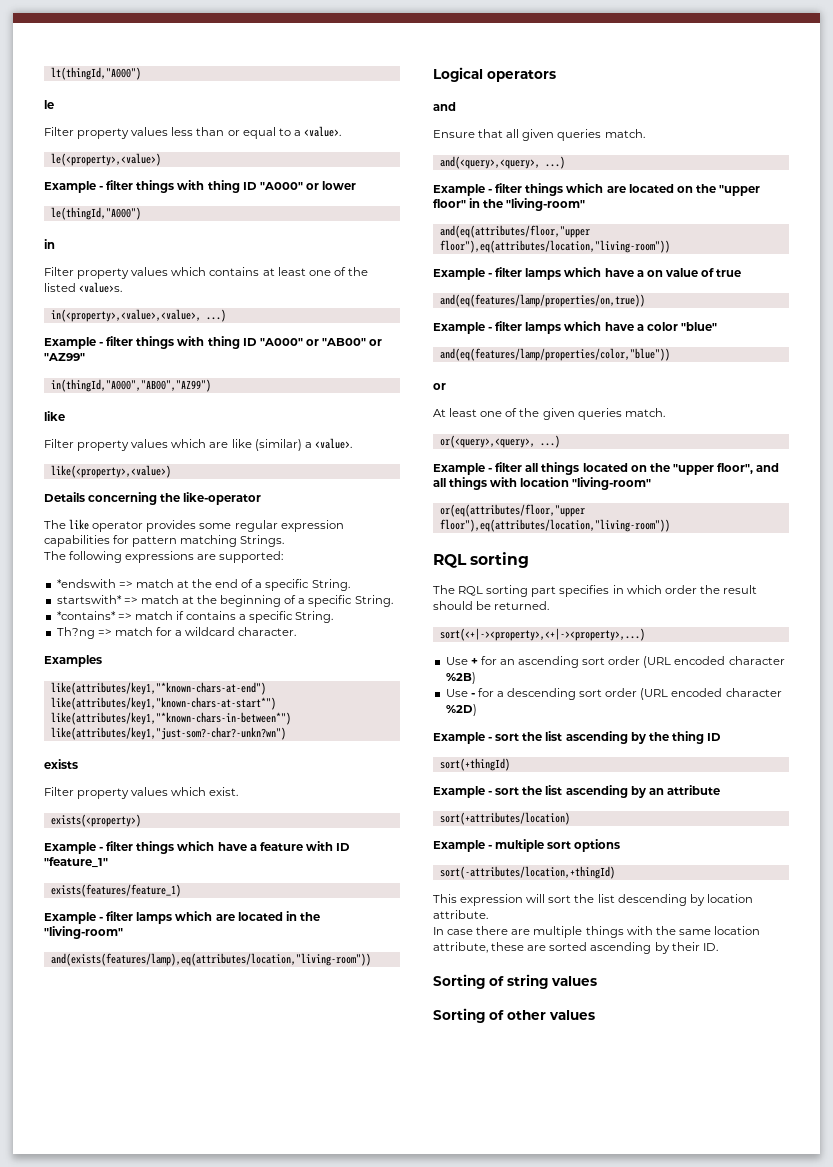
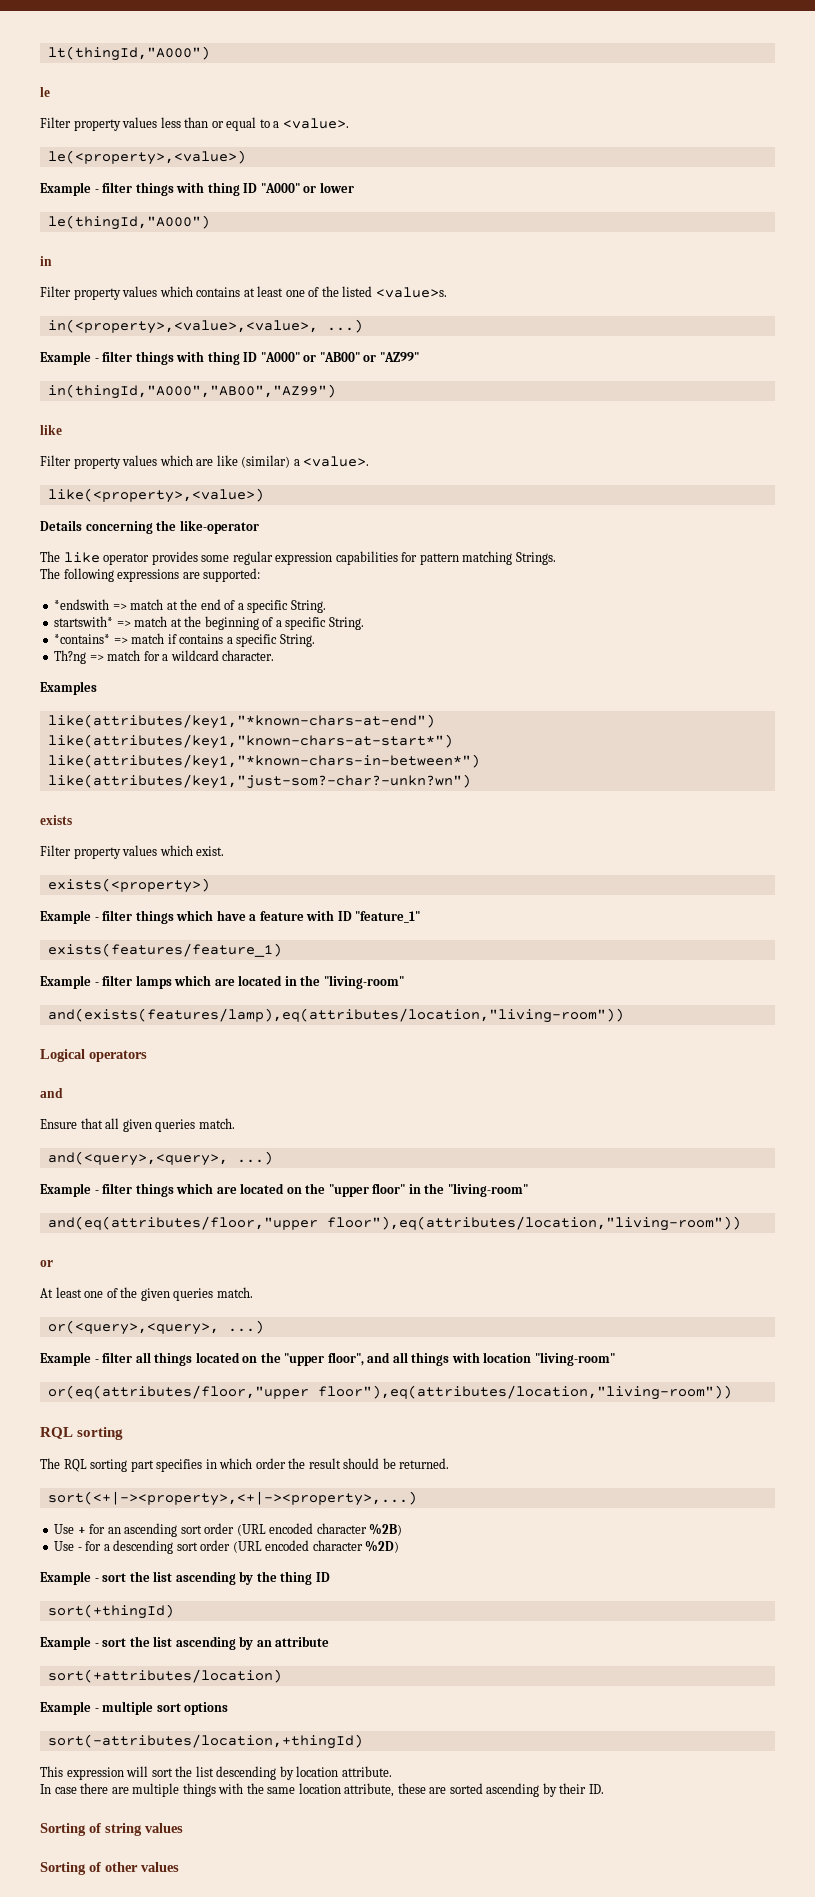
[433,267,742,280] [439,294,645,307] [433,321,717,334] [439,348,670,361] // Example - filter lamps which have a on value of true // and(eq(features/lamp/properties/on,true)) // Example - filter lamps which have a color "blue" // and(eq(features/lamp/properties/color,"blue")) -> (741, 1223) none

